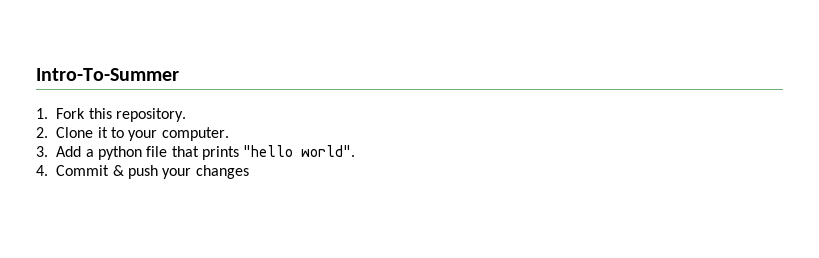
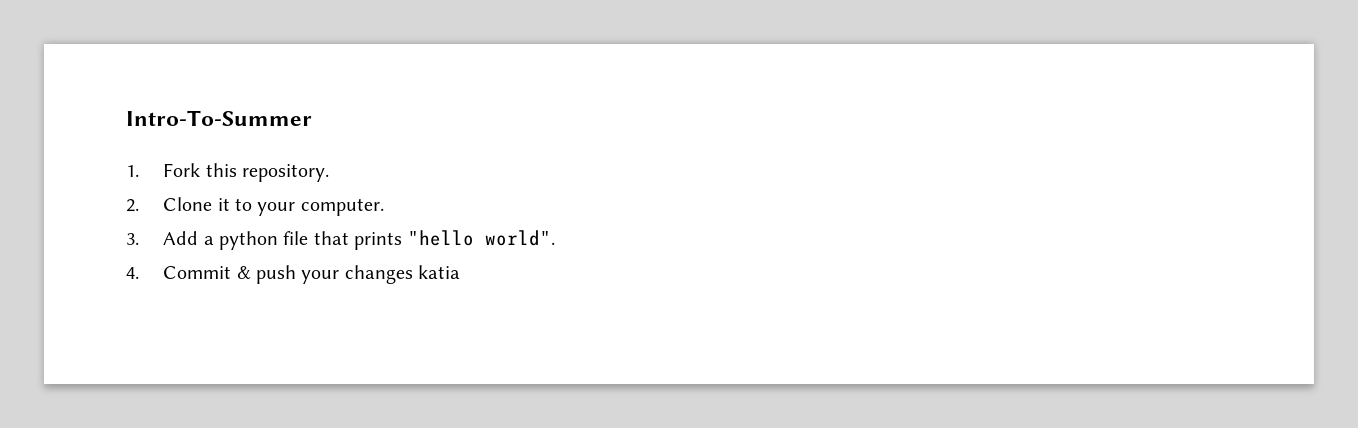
(249, 172) none -> [418,265,461,279] katia

